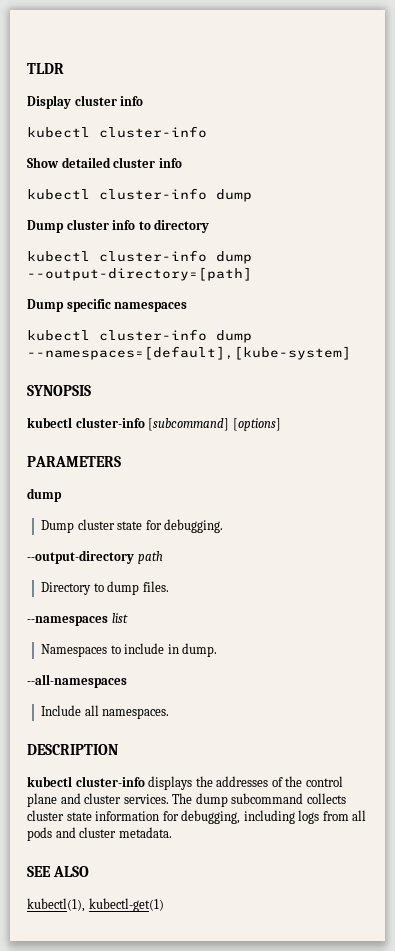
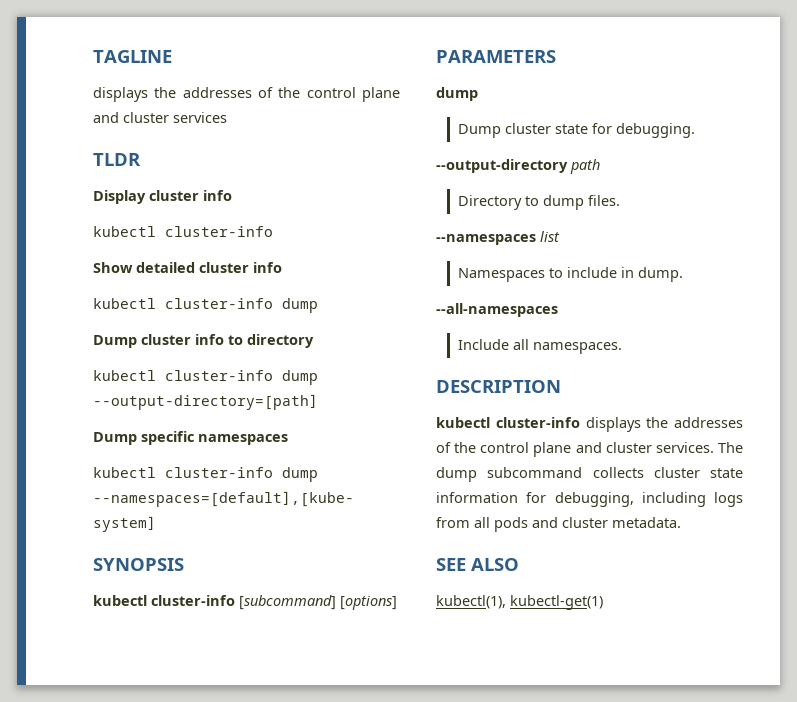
(27, 68) none -> [93,50,172,63] [93,87,401,102] [93,112,227,123] TAGLINE // displays the addresses of the control plane and cluster services //

